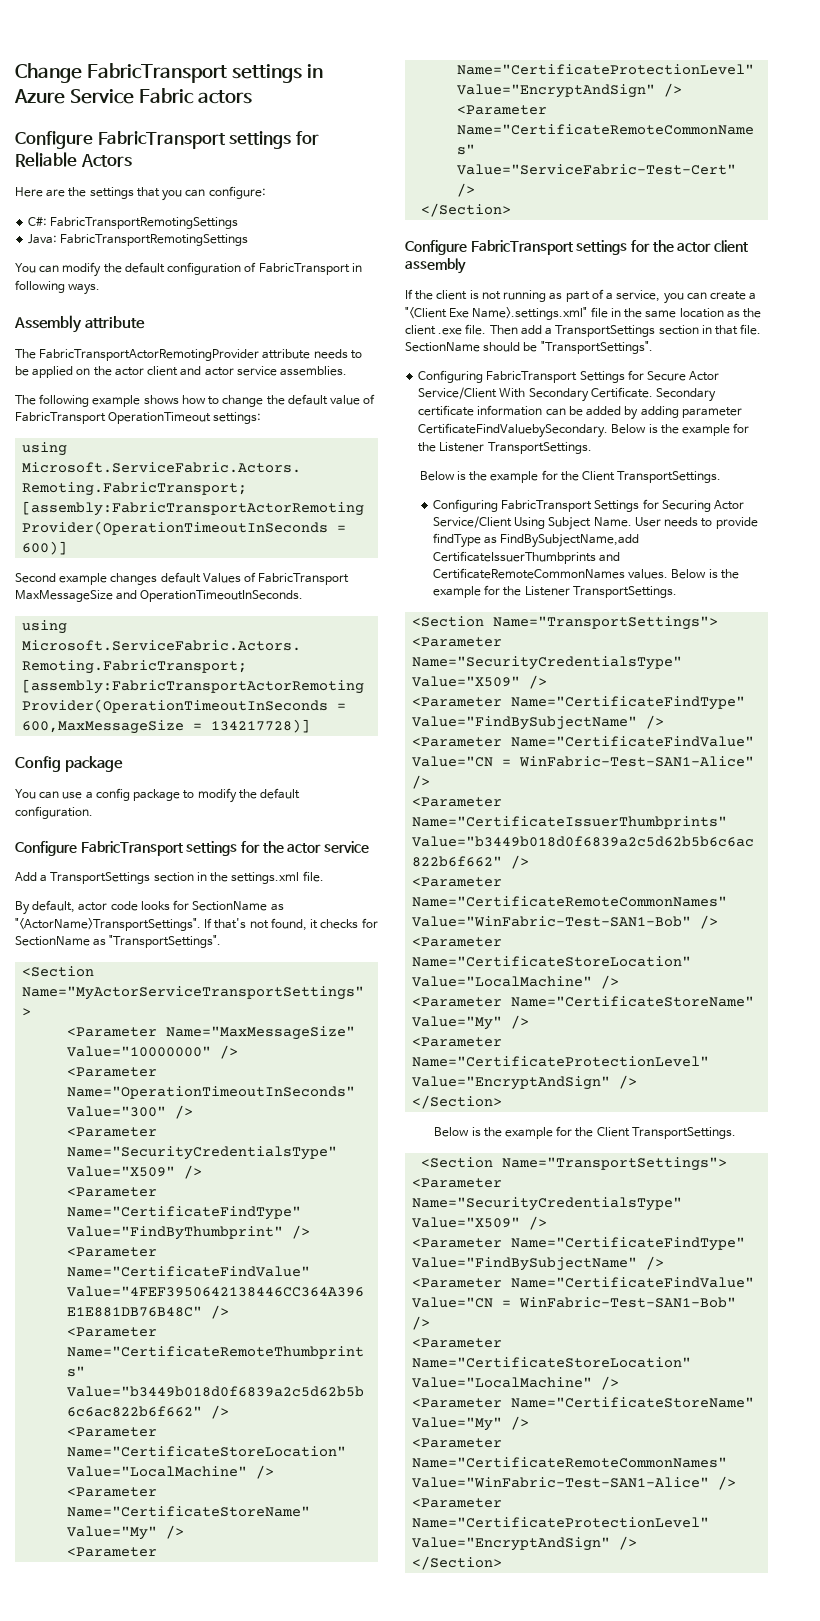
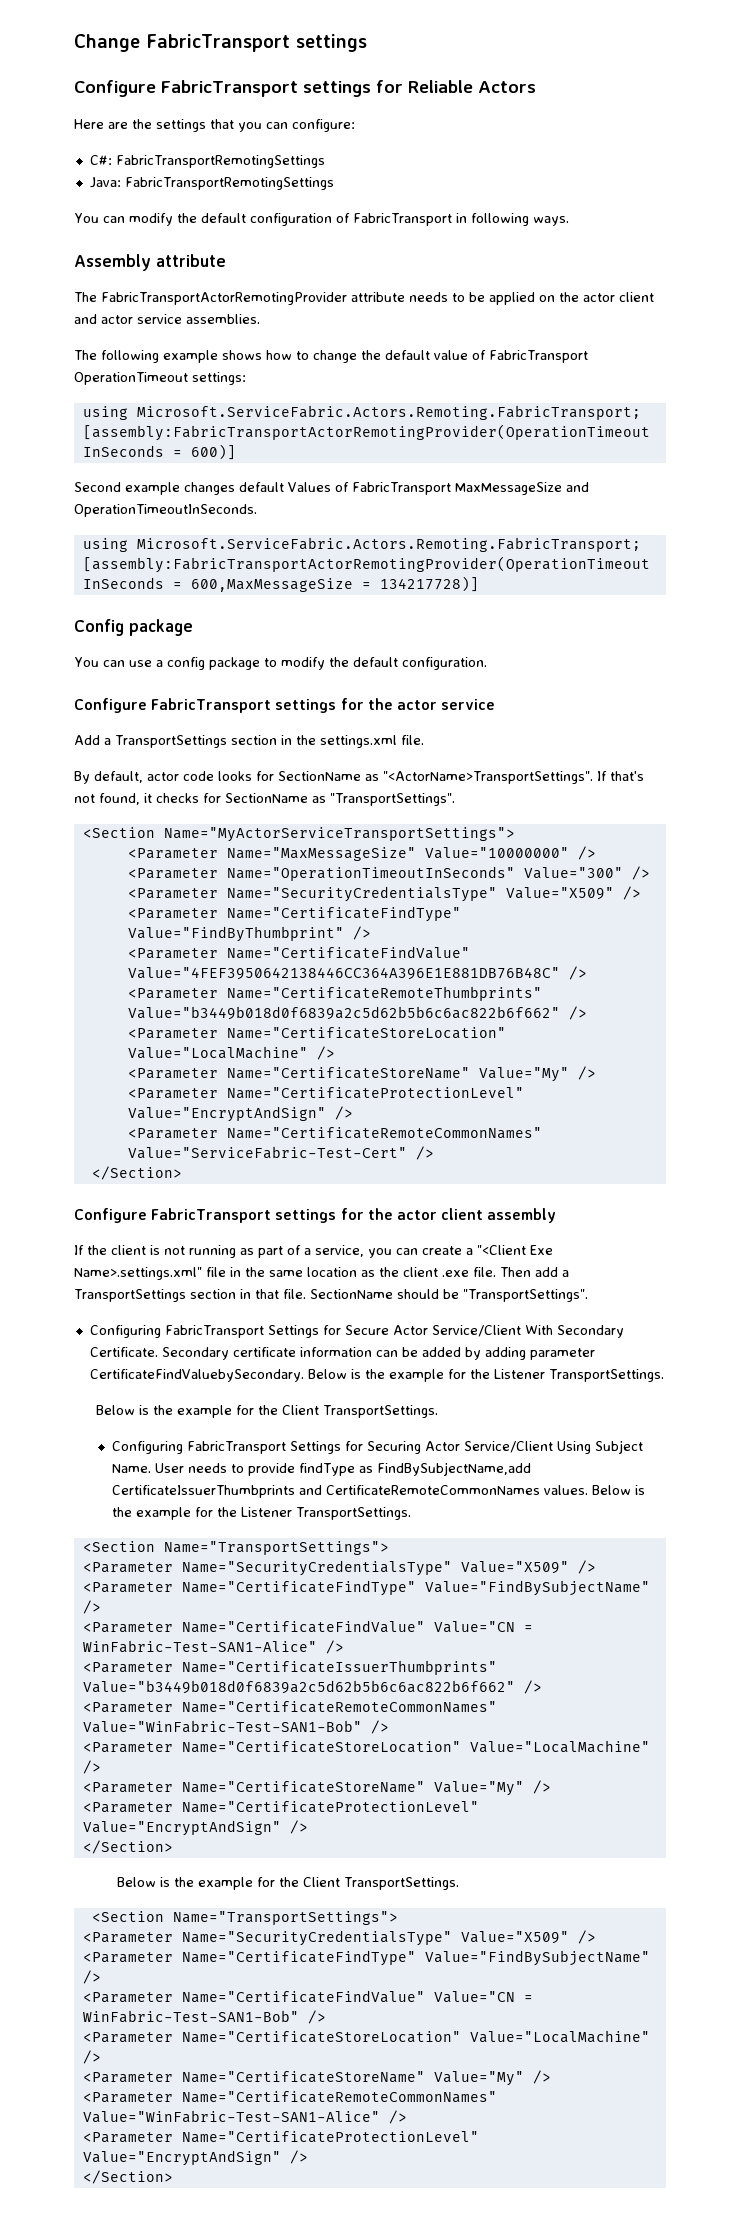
[307,64,324,78] [14,88,253,104] in Azure Service Fabric actors -> (367, 43) none

